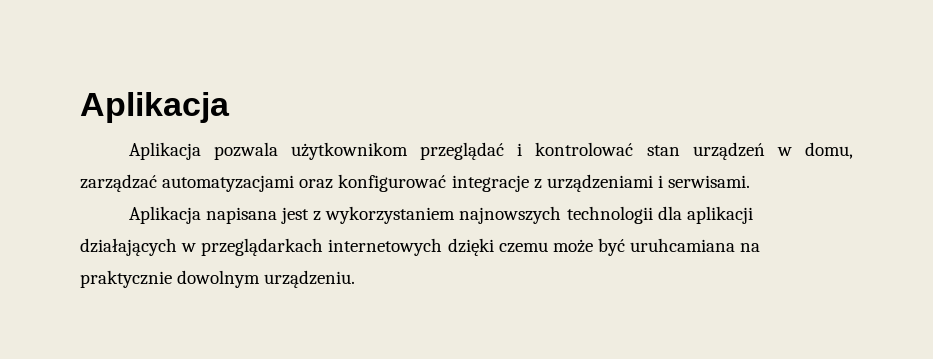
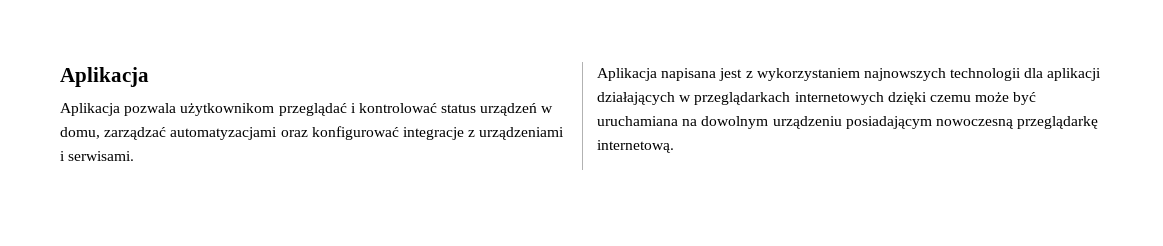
[646,145,680,156] stan -> [441,104,477,113] status
[630,238,761,252] [80,270,356,288] uruhcamiana na praktycznie dowolnym urządzeniu. -> [597,116,1099,129] [597,140,674,153] uruchamiana na dowolnym urządzeniu posiadającym nowoczesną przeglądarkę internetową.

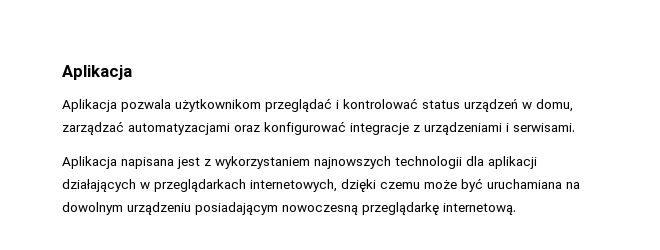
[794,92,884,105] internetowych -> [250,179,337,192] internetowych,

